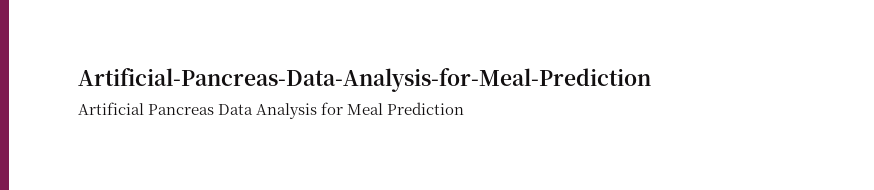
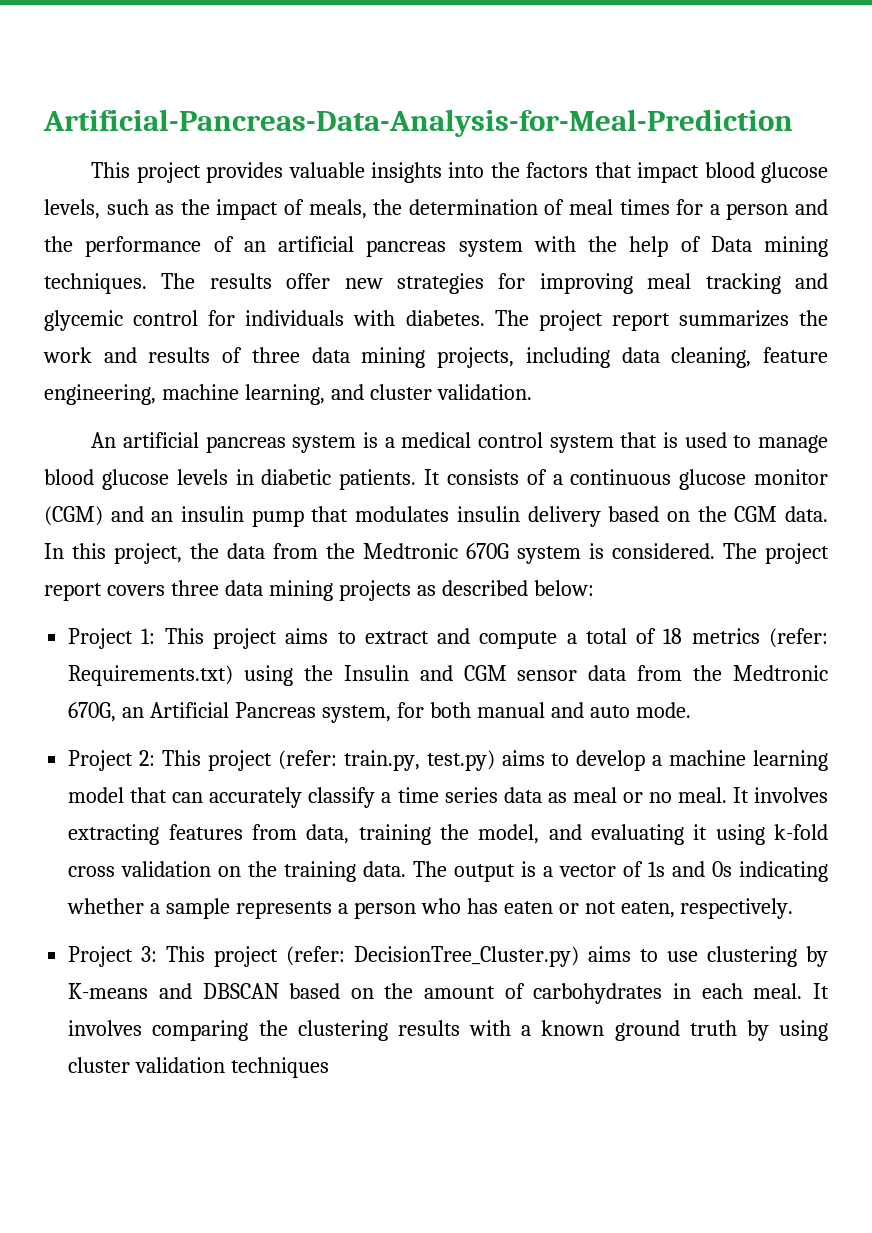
[78,102,465,119] Artificial Pancreas Data Analysis for Meal Prediction -> [91,162,829,183] [44,199,829,220] [44,236,828,257] [44,273,828,294] [44,310,829,331] [43,347,829,368] [44,384,532,405] [91,432,828,453] [44,469,829,490] [44,506,829,527] [44,543,829,564] [44,580,594,601] [68,628,828,649] [68,665,828,686] [68,702,691,723] [68,750,828,771] [68,787,828,808] [68,824,828,845] [68,861,829,882] [67,898,794,919] [68,946,829,967] [68,983,829,1004] [68,1020,828,1041] [68,1057,330,1078] This project provides valuable insights into the factors that impact blood glucose levels, such as the impact of meals, the determination of meal times for a person and the performance of an artificial pancreas system with the help of Data mining techniques. The results offer new strategies for improving meal tracking and glycemic control for individuals with diabetes. The project report summarizes the work and results of three data mining projects, including data cleaning, feature engineering, machine learning, and cluster validation. // An artificial pancreas system is a medical control system that is used to manage blood glucose levels in diabetic patients. It consists of a continuous glucose monitor (CGM) and an insulin pump that modulates insulin delivery based on the CGM data. In this project, the data from the Medtronic 670G system is considered. The project report covers three data mining projects as described below: // Project 1: This project aims to extract and compute a total of 18 metrics (refer: Requirements.txt) using the Insulin and CGM sensor data from the Medtronic 670G, an Artificial Pancreas system, for both manual and auto mode. // Project 2: This project (refer: train.py, test.py) aims to develop a machine learning model that can accurately classify a time series data as meal or no meal. It involves extracting features from data, training the model, and evaluating it using k-fold cross validation on the training data. The output is a vector of 1s and 0s indicating whether a sample represents a person who has eaten or not eaten, respectively. // Project 3: This project (refer: DecisionTree_Cluster.py) aims to use clustering by K-means and DBSCAN based on the amount of carbohydrates in each meal. It involves comparing the clustering results with a known ground truth by using cluster validation techniques

